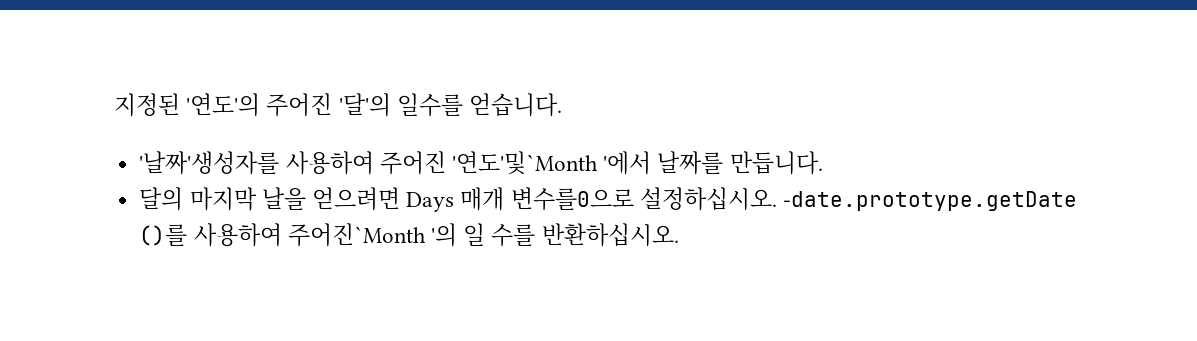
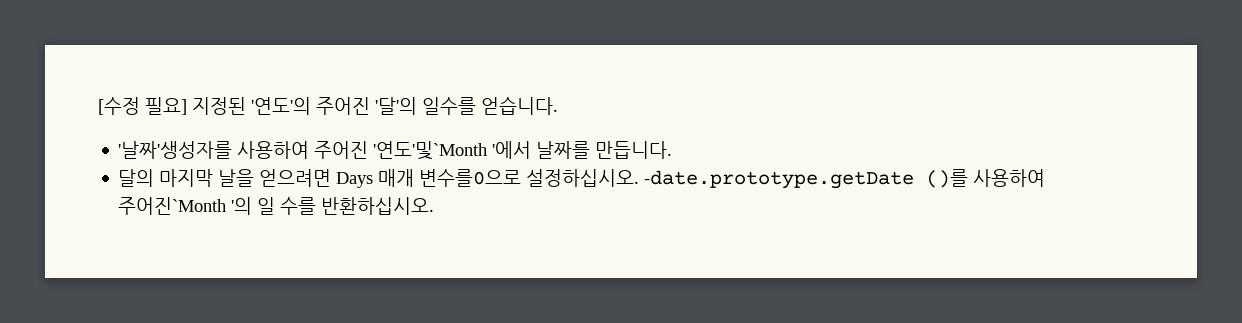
(114, 105) none -> [98,97,187,115] [수정 필요]

